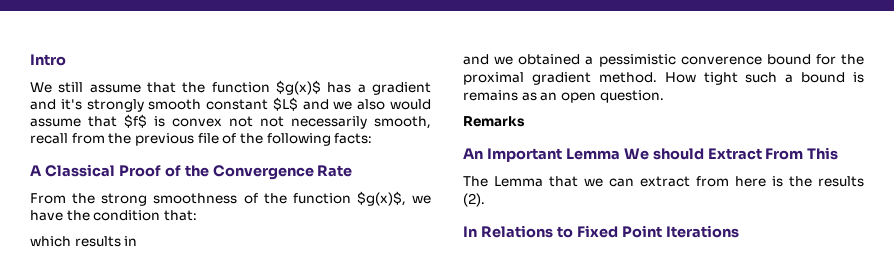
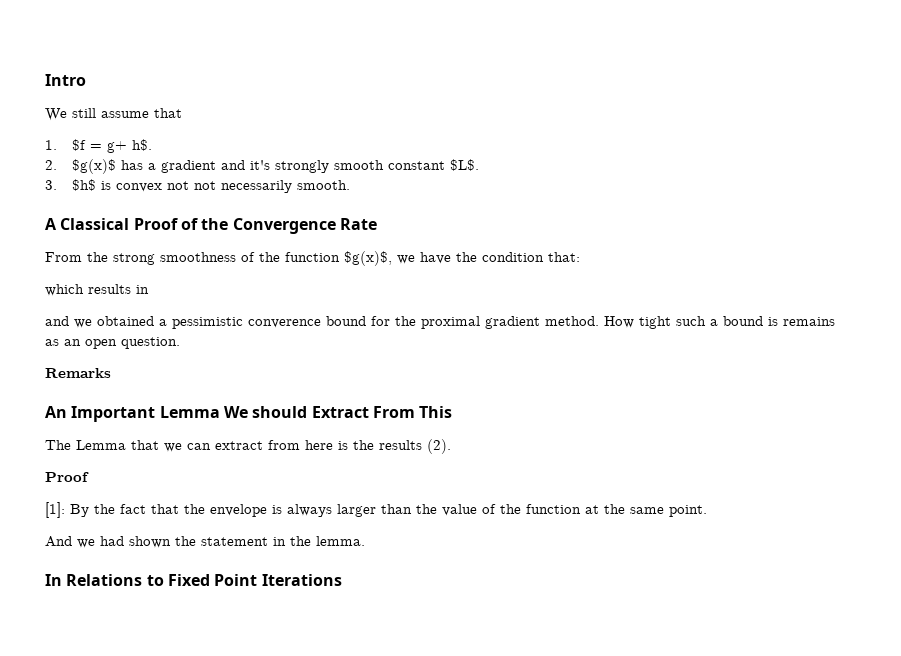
[182,82,270,93] the function -> [45,139,153,153] [45,160,57,170] // 1. $f = g+ h$. // 2.
[272,97,431,111] [30,114,147,128] $L$ and we also would assume that $f$ -> [450,159,480,171] [45,179,97,191] $L$. // 3. $h$
[374,116,431,129] [30,133,373,146] smooth, recall from the previous file of the following facts: -> [297,180,351,190] smooth.
(485, 200) none -> [45,472,89,482] [45,502,707,518] [45,536,365,548] // Proof // [1]: By the fact that the envelope is always larger than the value of the function at the same point. // And we had shown the statement in the lemma.

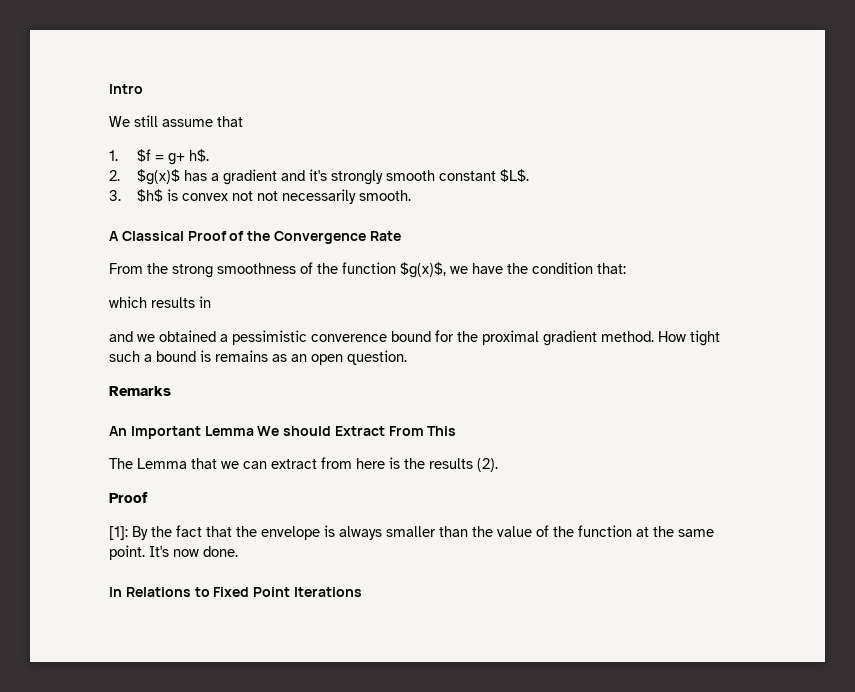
[337,504,376,517] larger -> [386,526,436,537] smaller
[45,536,365,548] // And we had shown the statement in the lemma. -> [149,546,238,557] It's now done.

